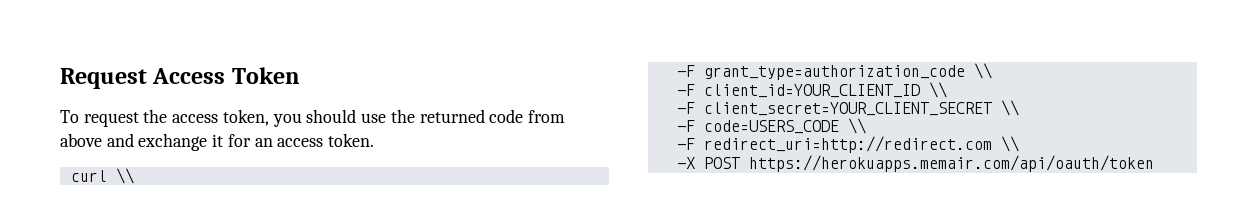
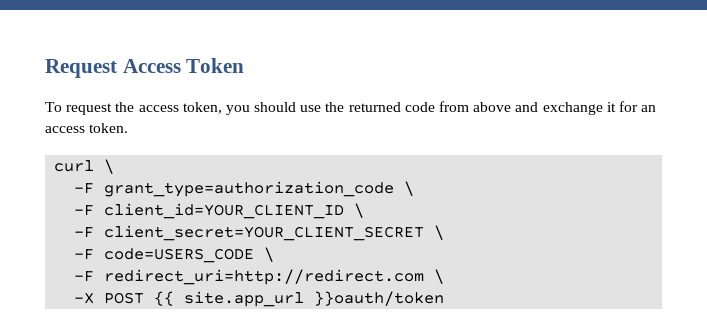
[115,168,134,184] \\ -> [104,159,115,174] \
[973,63,992,79] \\ -> [404,181,415,196] \
[928,82,947,98] \\ -> [354,203,365,218] \
[1000,100,1019,116] \\ -> [434,225,445,240] \
[847,118,866,134] \\ -> [264,247,275,262] \
[1000,136,1019,152] \\ -> [434,269,445,284] \
[748,155,1154,172] https://herokuapps.memair.com/api/oauth/token -> [154,291,445,307] {{ site.app_url }}oauth/token

